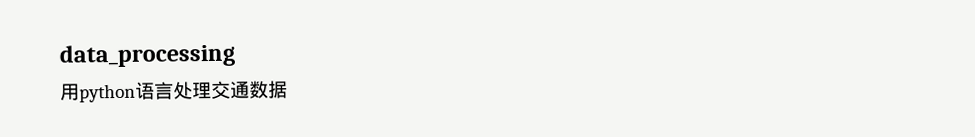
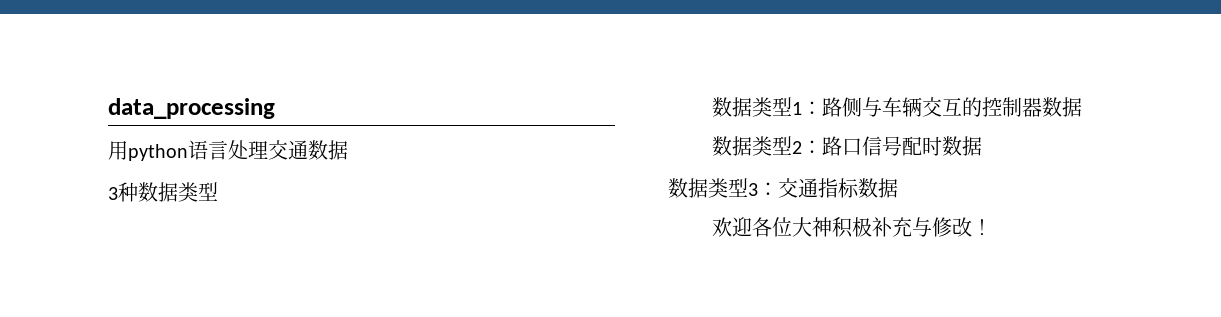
(288, 89) none -> [108,182,218,202] [712,97,1083,117] [712,136,983,156] [668,178,898,198] [712,217,993,238] // 3种数据类型 // 数据类型1：路侧与车辆交互的控制器数据 // 数据类型2：路口信号配时数据 // 数据类型3：交通指标数据 // 欢迎各位大神积极补充与修改！

